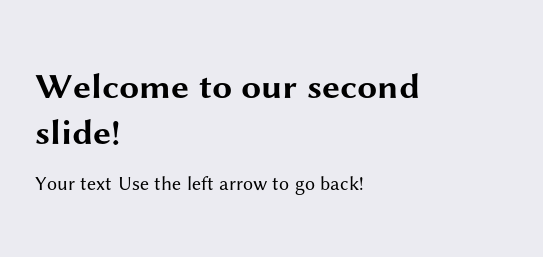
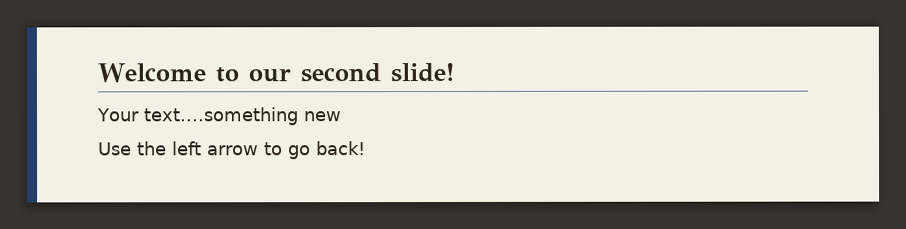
[80,177,113,190] text -> [142,107,342,126] text....something new //

